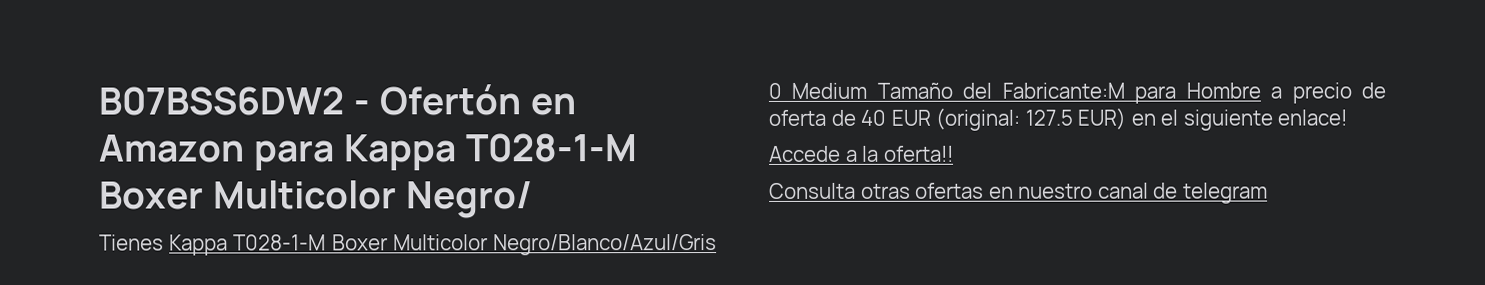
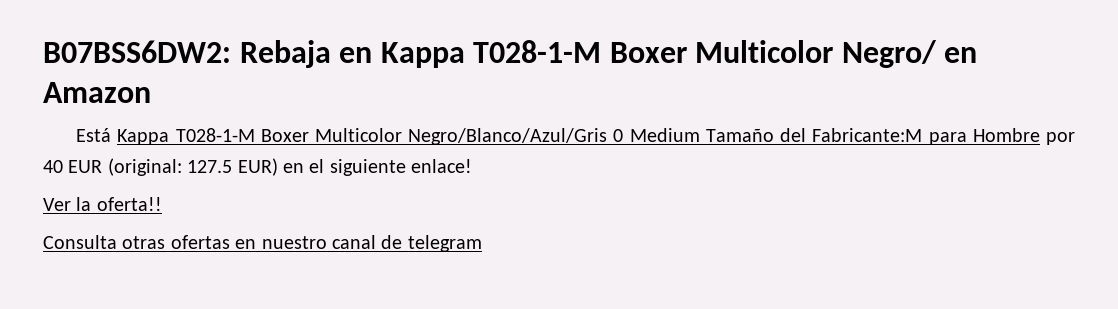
[98,84,576,116] [98,134,335,171] B07BSS6DW2 - Ofertón en Amazon para -> [43,40,373,68] B07BSS6DW2: Rebaja en
[99,234,164,251] // Tienes -> [944,47,978,63] [43,82,151,103] [76,128,112,142] en Amazon // Está
[1270,82,1386,104] [768,109,856,126] a precio de oferta de -> [1046,132,1076,145] por
[769,145,858,162] Accede a -> [43,198,71,211] Ver

